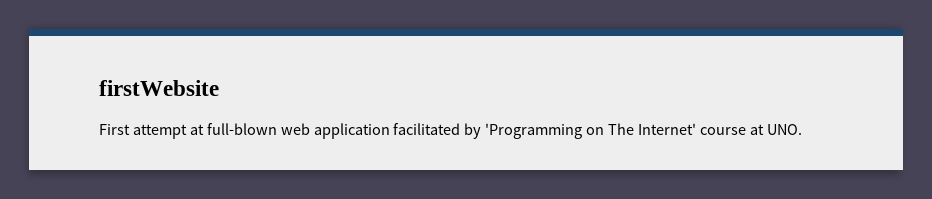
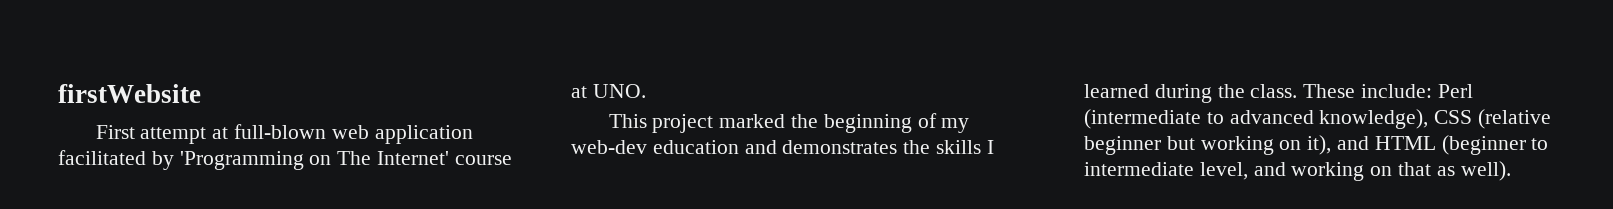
(802, 129) none -> [608,113,970,133] [571,140,994,154] [1084,84,1473,103] [1084,109,1552,129] [1084,135,1549,155] [1084,161,1511,181] // This project marked the beginning of my web-dev education and demonstrates the skills I learned during the class. These include: Perl (intermediate to advanced knowledge), CSS (relative beginner but working on it), and HTML (beginner to intermediate level, and working on that as well).

